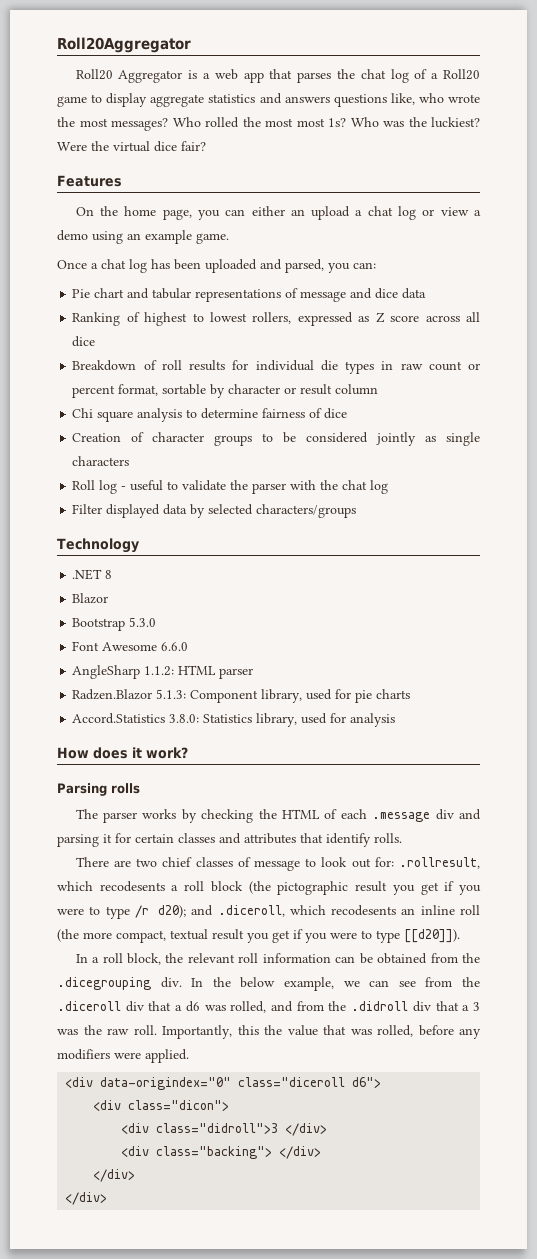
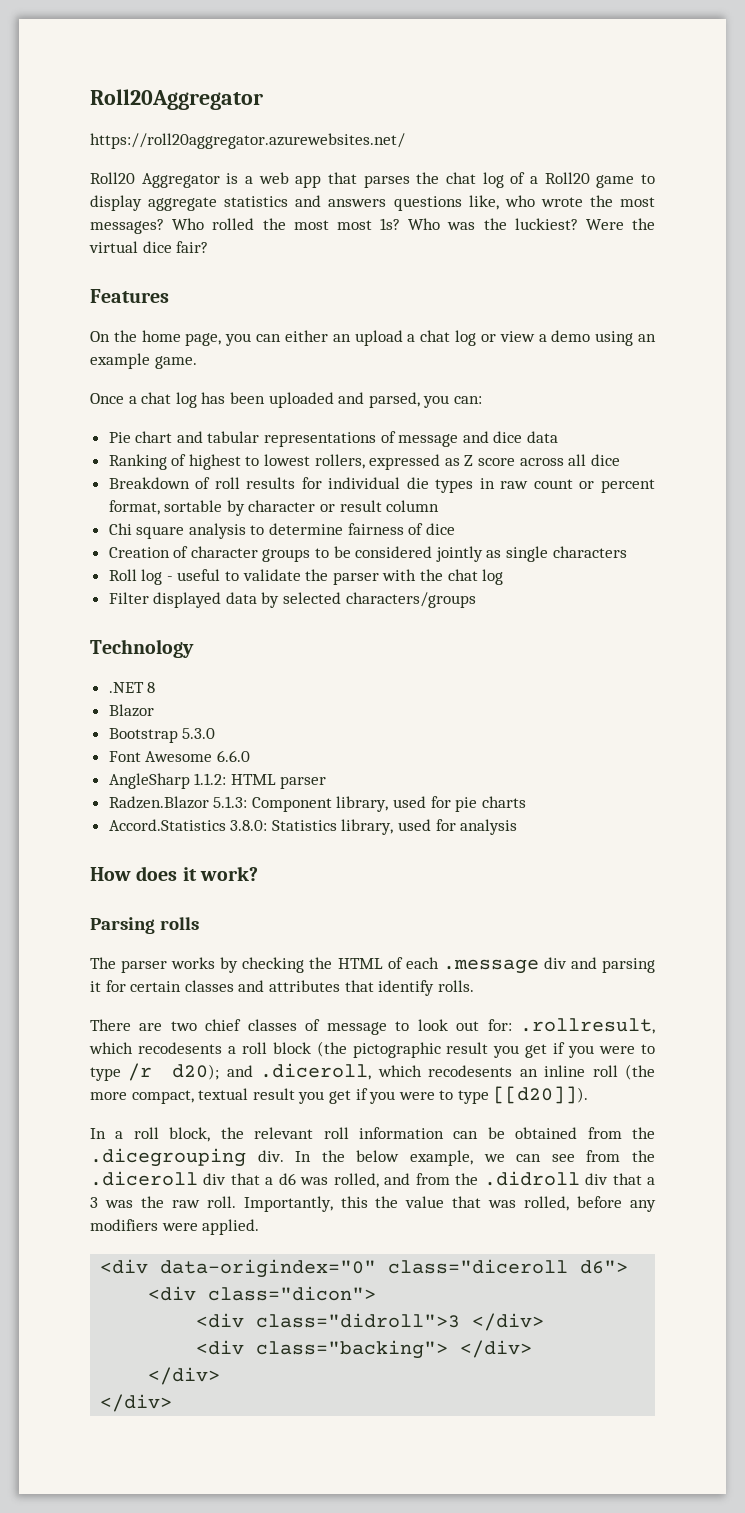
(191, 45) none -> [90,133,405,149] // https://roll20aggregator.azurewebsites.net/

